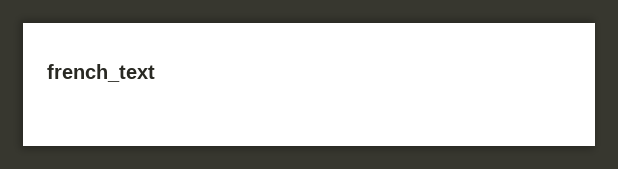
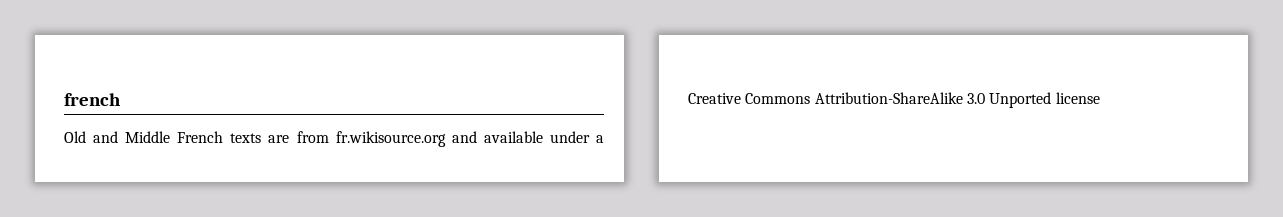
[47,64,155,82] french_text -> [64,93,121,106] [64,131,605,147] [688,92,1100,108] french // Old and Middle French texts are from fr.wikisource.org and available under a Creative Commons Attribution-ShareAlike 3.0 Unported license

